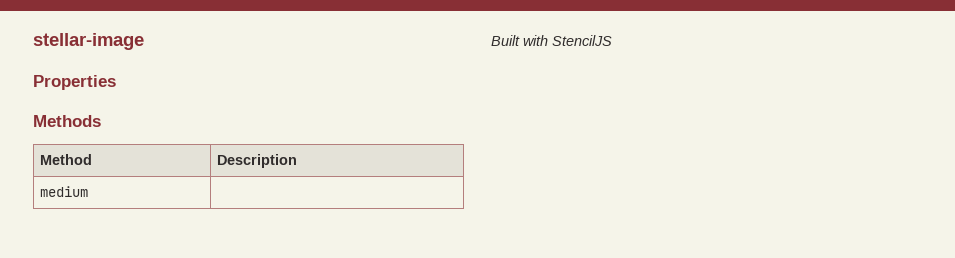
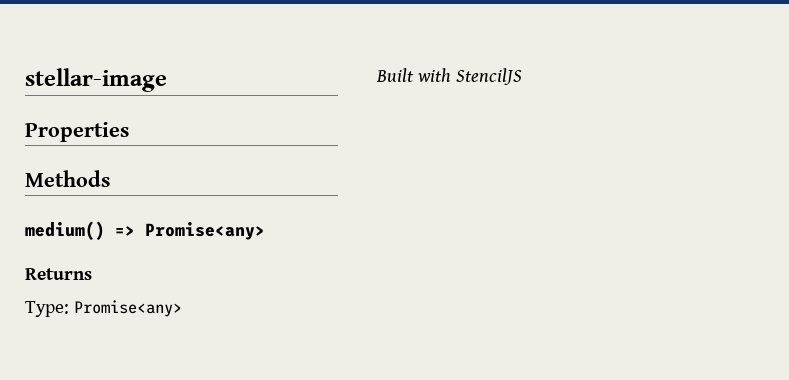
[39,154,92,165] [216,154,297,168] [39,186,88,197] // Method | Description // medium | -> [25,221,265,240] [25,268,92,280] [25,300,182,317] // medium() => Promise<any> // Returns // Type: Promise<any>

